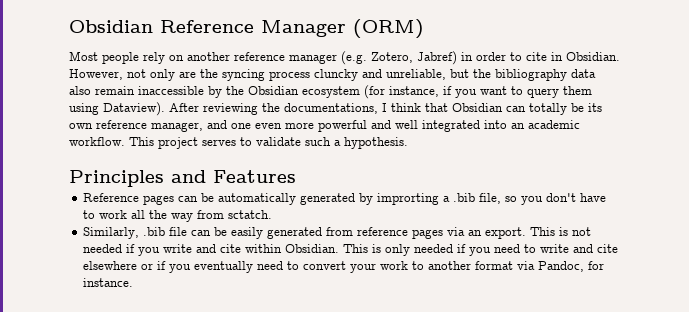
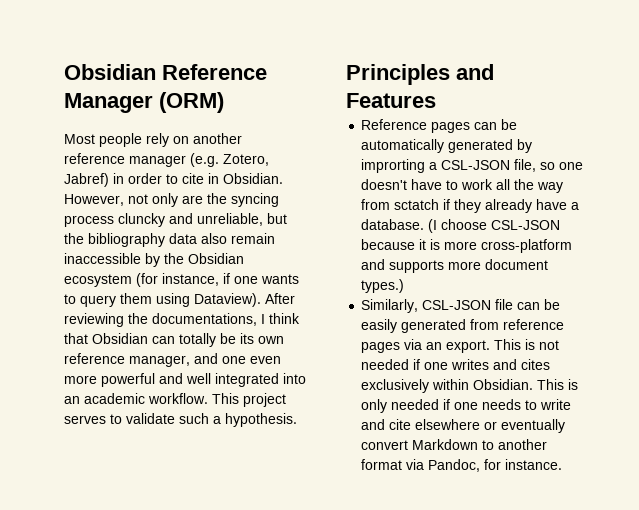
[455,86,507,98] you want -> [234,274,299,284] one wants
[453,193,476,202] .bib -> [441,160,511,170] CSL-JSON
[521,193,577,205] you don't -> [559,162,584,170] [361,179,408,190] one doesn't
[228,210,273,219] sctatch. -> [394,199,580,213] [361,219,561,233] [361,239,573,253] [361,259,549,273] [361,279,405,293] sctatch if they already have a database. (I choose CSL-JSON because it is more cross-platform and supports more document types.)
[143,227,166,236] .bib -> [422,300,492,310] CSL-JSON
[138,244,242,256] you write and cite -> [424,359,551,370] [361,379,430,393] one writes and cites exclusively
[469,244,521,256] you need -> [454,399,522,410] one needs
[157,261,409,273] if you eventually need to convert your work -> [501,419,566,433] [361,439,479,450] eventually convert Markdown

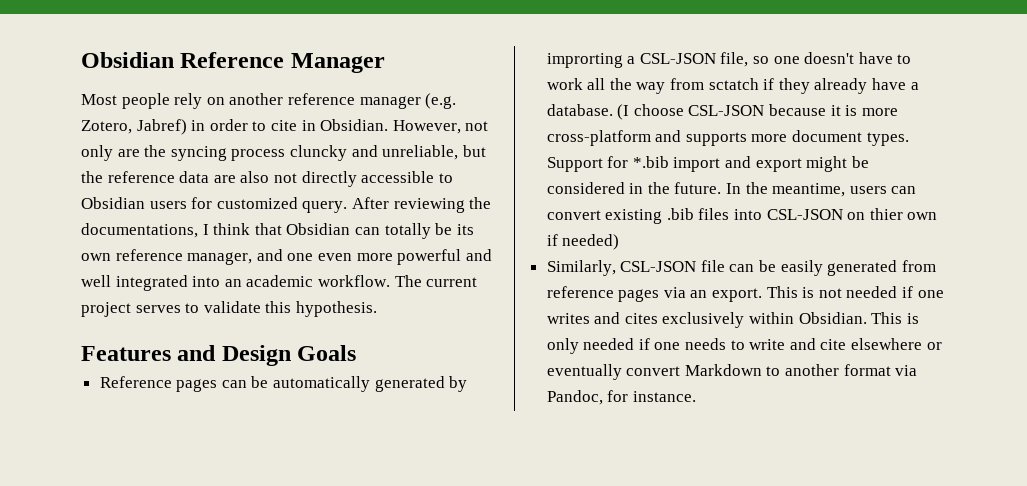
[159,92,224,113] (ORM) -> (385, 63) none
[88,233,275,247] [64,253,244,267] [64,273,299,287] [64,293,261,307] bibliography data also remain inaccessible by the Obsidian ecosystem (for instance, if one wants to query them using Dataview). -> [107,171,453,187] [81,197,348,213] reference data are also not directly accessible to Obsidian users for customized query.
[212,393,239,404] This -> [394,275,478,287] The current
[179,413,221,424] such a -> [265,301,292,313] this
[346,64,494,85] [346,93,436,108] Principles and Features -> [81,345,357,366] Features and Design Goals
[361,279,405,293] types.) -> [866,132,909,146] [546,156,869,172] [546,182,917,197] [546,208,938,224] [546,234,620,250] types. Support for *.bib import and export might be considered in the future. In the meantime, users can convert existing .bib files into CSL-JSON on thier own if needed)

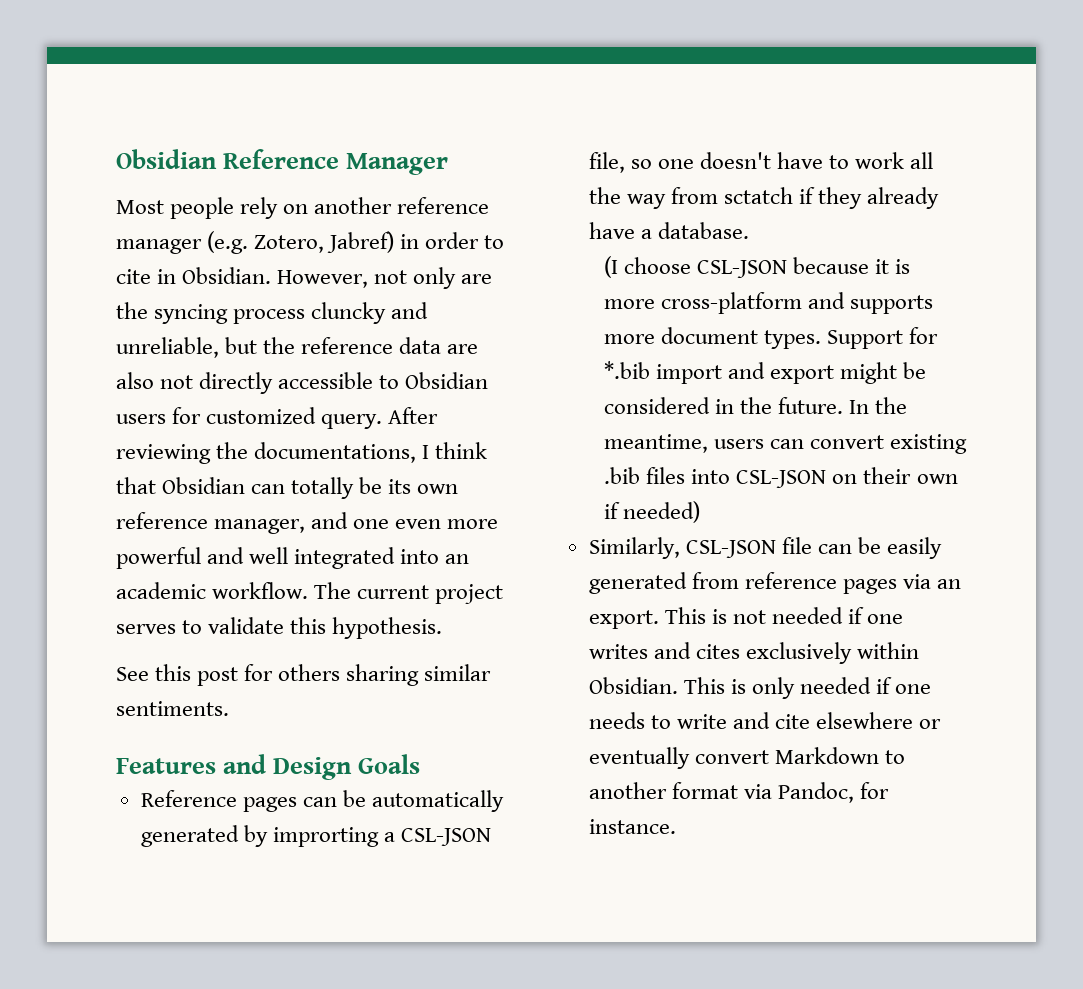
(377, 309) none -> [116,664,492,686] [116,701,229,716] // See this post for others sharing similar sentiments.
(613, 110) none -> (749, 230) //
[869,208,903,220] thier -> [863,467,912,484] their

